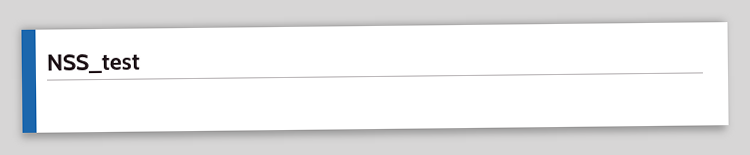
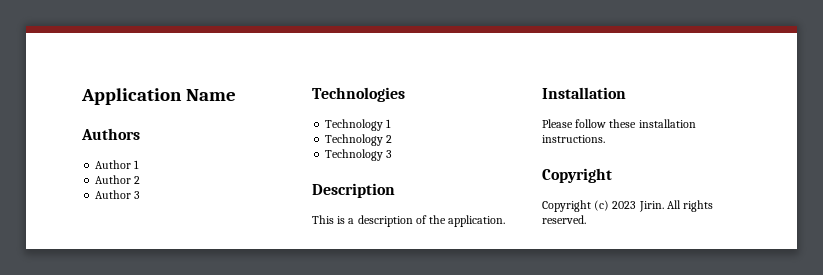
[46,53,140,74] NSS_test -> [81,88,236,105] [81,128,140,140] [95,160,140,169] [95,175,141,184] [95,190,141,199] [312,87,405,102] [325,119,392,131] [325,134,393,146] [325,149,393,161] [312,183,395,198] [312,215,506,227] [542,87,626,99] [542,119,696,128] [542,135,605,143] [542,168,612,183] [542,200,714,212] [542,215,586,224] Application Name // Authors // Author 1 // Author 2 // Author 3 // Technologies // Technology 1 // Technology 2 // Technology 3 // Description // This is a description of the application. // Installation // Please follow these installation instructions. // Copyright // Copyright (c) 2023 Jirin. All rights reserved.

